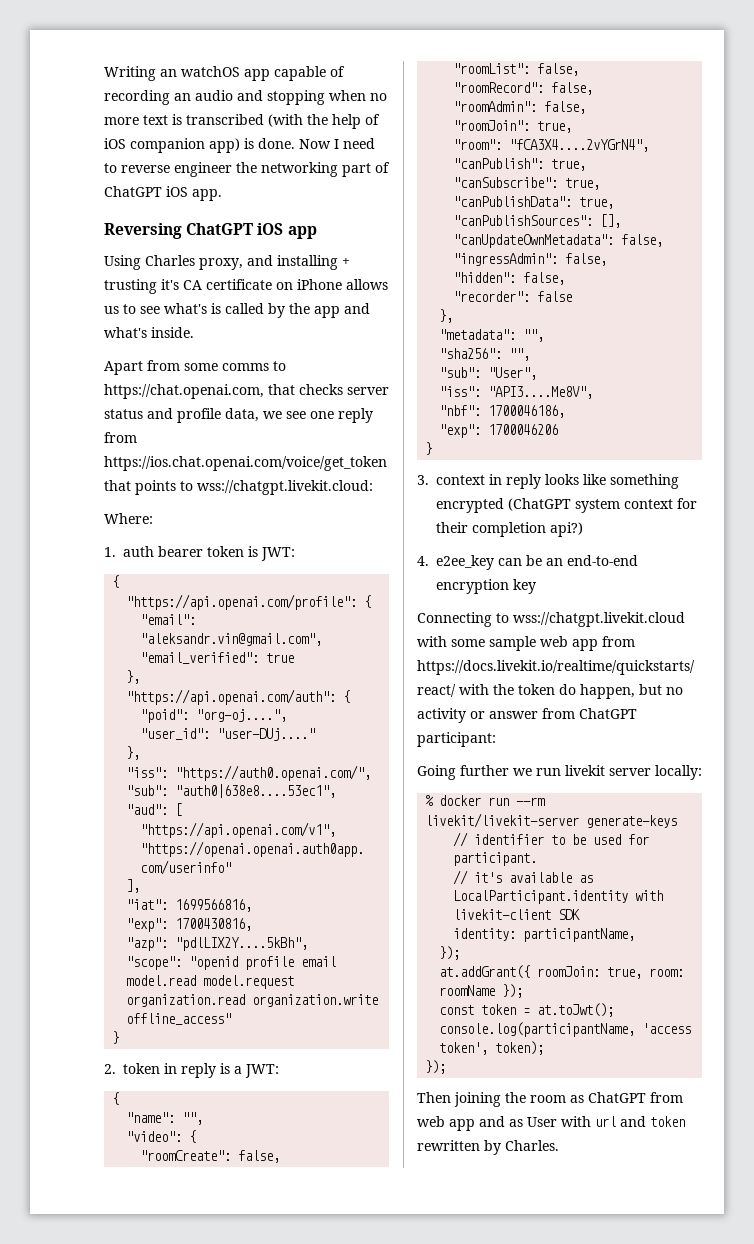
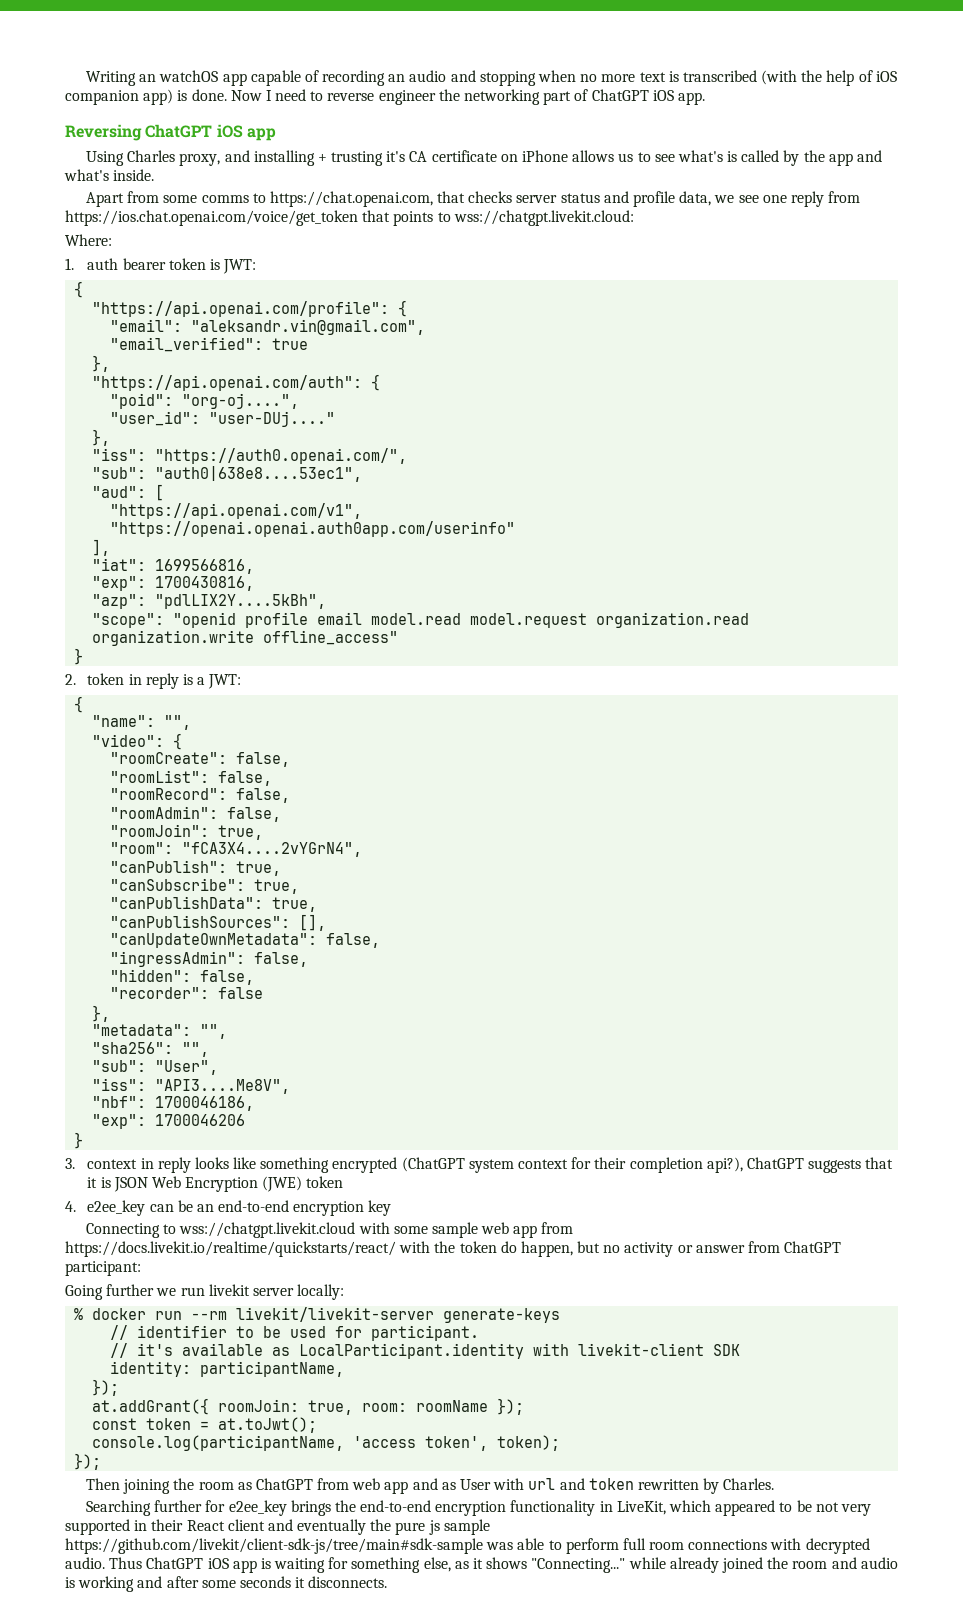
[550,522,583,537] api?) -> [706,1157,894,1173] [87,1176,344,1192] api?), ChatGPT suggests that it is JSON Web Encryption (JWE) token
(559, 1145) none -> [85,1500,871,1516] [65,1519,490,1535] [65,1538,870,1554] [65,1557,898,1573] [65,1576,388,1592] // Searching further for e2ee_key brings the end-to-end encryption functionality in LiveKit, which appeared to be not very supported in their React client and eventually the pure js sample https://github.com/livekit/client-sdk-js/tree/main#sdk-sample was able to perform full room connections with decrypted audio. Thus ChatGPT iOS app is waiting for something else, as it shows "Connecting..." while already joined the room and audio is working and after some seconds it disconnects.

